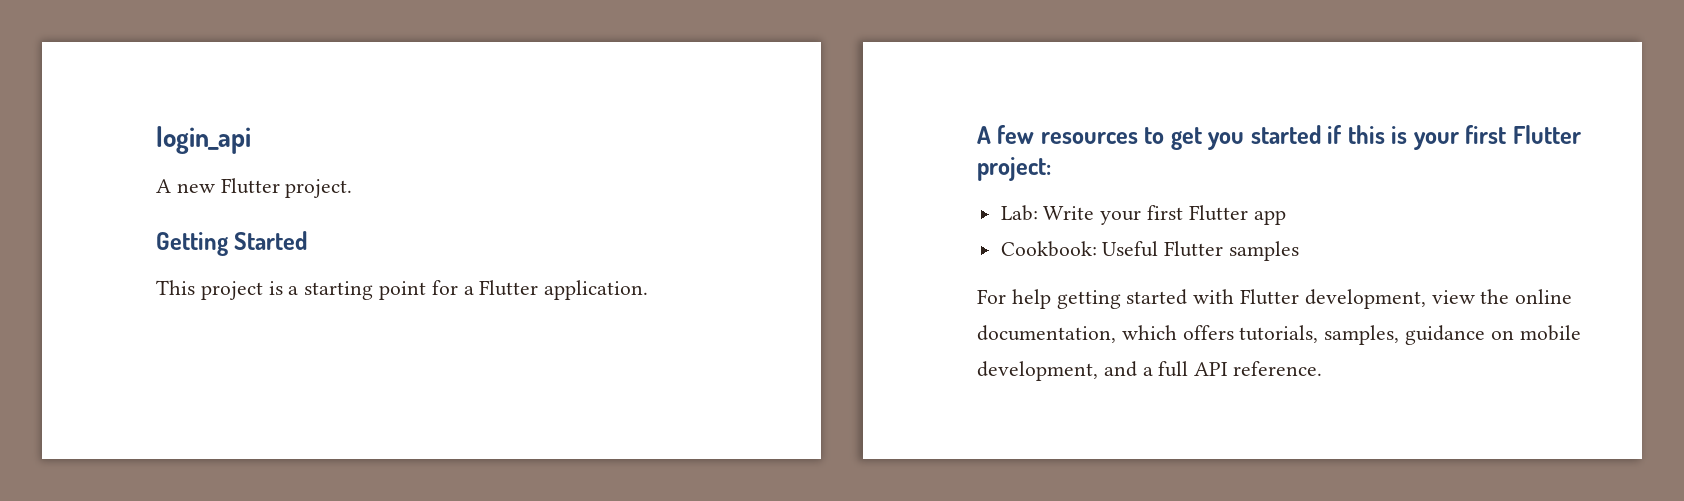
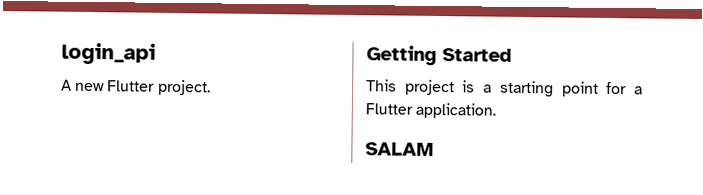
[977,125,1581,150] [977,157,1051,181] [1000,205,1286,225] [1000,241,1300,261] [977,289,1573,309] [977,325,1581,345] [977,361,1323,381] A few resources to get you started if this is your first Flutter project: // Lab: Write your first Flutter app // Cookbook: Useful Flutter samples // For help getting started with Flutter development, view the online documentation, which offers tutorials, samples, guidance on mobile development, and a full API reference. -> [365,142,434,156] SALAM

